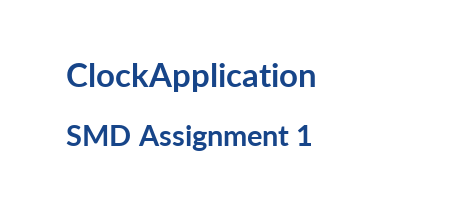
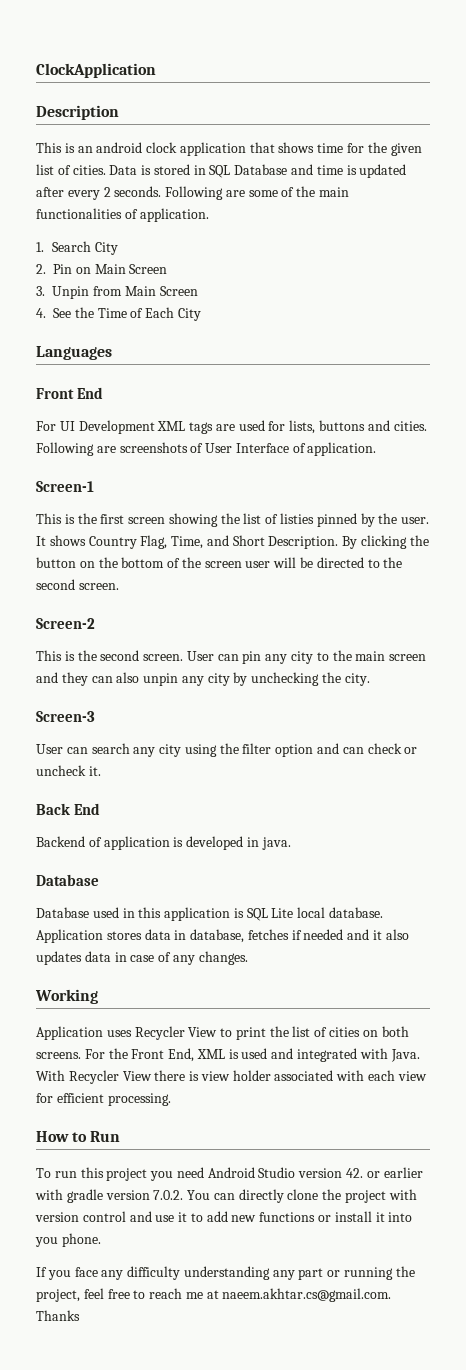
[66,125,314,151] SMD Assignment 1 -> [36,105,119,120] [36,142,422,156] [36,164,407,178] [36,186,350,200] [36,208,209,222] [36,241,119,255] [36,264,168,274] [36,286,198,299] [36,307,201,321] [36,346,112,360] [36,387,103,399] [36,420,427,434] [36,442,377,456] [36,481,94,492] [36,513,430,527] [36,535,429,549] [36,557,403,568] [36,579,119,590] [36,618,95,629] [36,650,427,664] [36,672,370,686] [36,711,95,722] [36,743,418,757] [36,765,101,776] [36,803,100,815] [36,836,291,850] [36,874,99,886] [36,907,384,921] [36,929,409,943] [36,951,248,965] [35,989,98,1004] [36,1026,409,1040] [36,1048,420,1062] [36,1070,427,1084] [36,1093,171,1106] [36,1131,121,1142] [36,1167,423,1181] [35,1189,417,1203] [35,1211,413,1222] [35,1233,101,1247] [36,1266,415,1280] [36,1288,392,1302] [36,1310,80,1321] Description // This is an android clock application that shows time for the given list of cities. Data is stored in SQL Database and time is updated after every 2 seconds. Following are some of the main functionalities of application. // 1. Search City // 2. Pin on Main Screen // 3. Unpin from Main Screen // 4. See the Time of Each City // Languages // Front End // For UI Development XML tags are used for lists, buttons and cities. Following are screenshots of User Interface of application. // Screen-1 // This is the first screen showing the list of listies pinned by the user. It shows Country Flag, Time, and Short Description. By clicking the button on the bottom of the screen user will be directed to the second screen. // Screen-2 // This is the second screen. User can pin any city to the main screen and they can also unpin any city by unchecking the city. // Screen-3 // User can search any city using the filter option and can check or uncheck it. // Back End // Backend of application is developed in java. // Database // Database used in this application is SQL Lite local database. Application stores data in database, fetches if needed and it also updates data in case of any changes. // Working // Application uses Recycler View to print the list of cities on both screens. For the Front End, XML is used and integrated with Java. With Recycler View there is view holder associated with each view for efficient processing. // How to Run // To run this project you need Android Studio version 42. or earlier with gradle version 7.0.2. You can directly clone the project with version control and use it to add new functions or install it into you phone. // If you face any difficulty understanding any part or running the project, feel free to reach me at naeem.akhtar.cs@gmail.com. Thanks

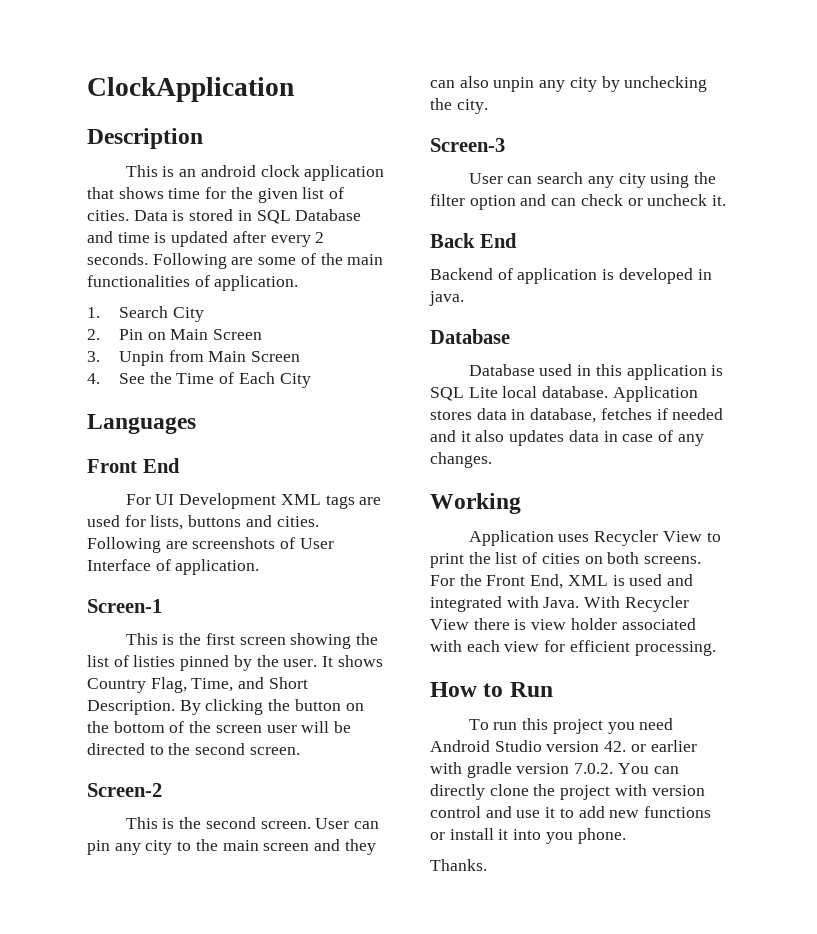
[36,1266,415,1280] [36,1288,392,1302] [36,1310,80,1321] If you face any difficulty understanding any part or running the project, feel free to reach me at naeem.akhtar.cs@gmail.com. Thanks -> [430,859,487,871] Thanks.

